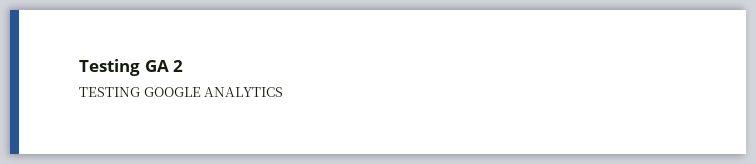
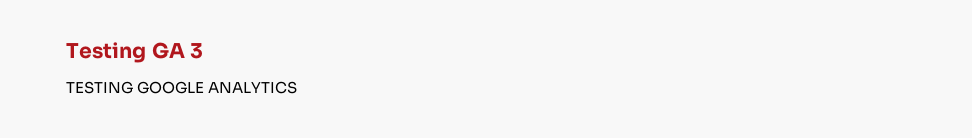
[173,60,184,72] 2 -> [190,43,204,59] 3

